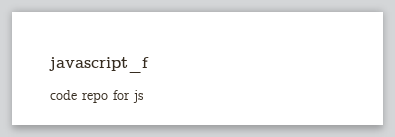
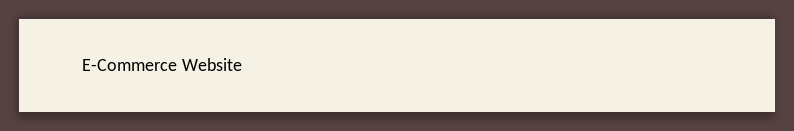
[49,57,149,73] [50,90,144,103] javascript_f // code repo for js -> [82,58,242,71] E-Commerce Website

